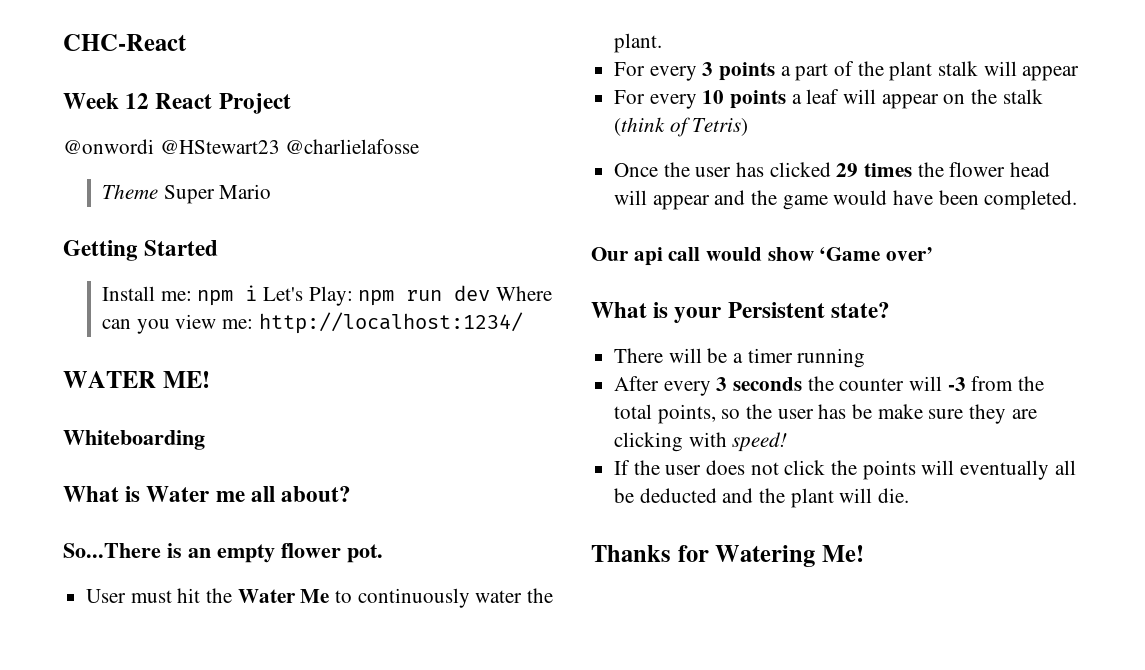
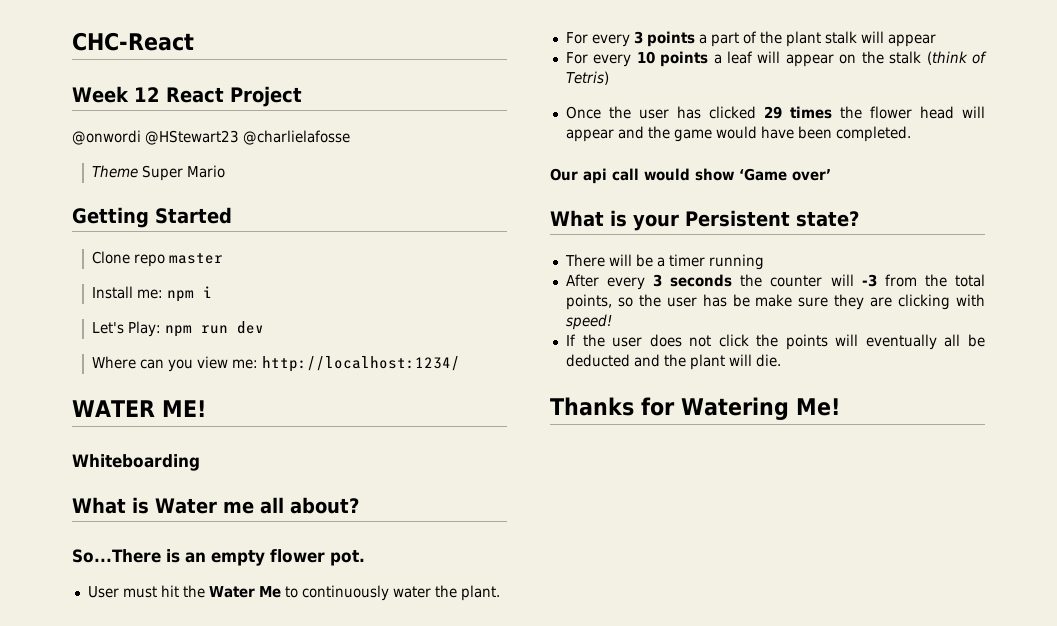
(219, 248) none -> [91,251,223,267] // Clone repo master
(258, 293) none -> (212, 292) //
(491, 293) none -> (264, 327) //

